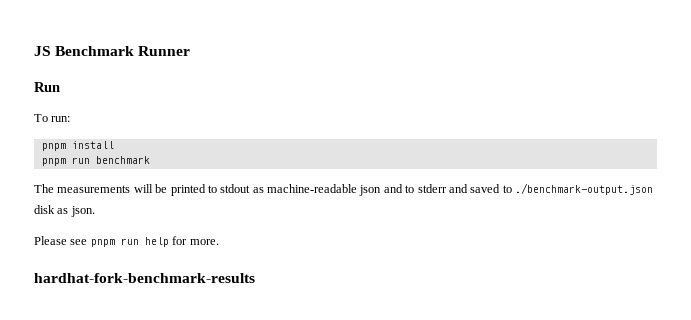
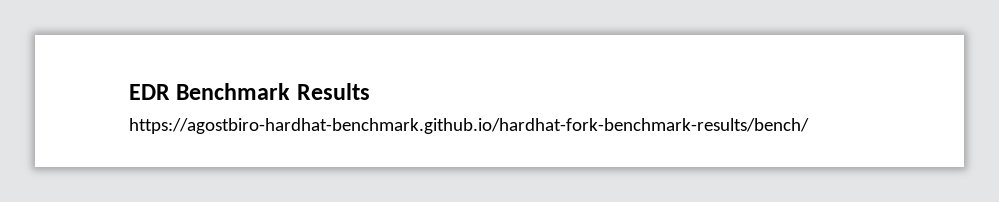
[34,46,191,56] [34,82,60,92] [34,114,71,122] [41,141,114,151] [41,156,150,166] [34,183,653,196] [34,205,95,217] [34,236,219,247] [34,273,255,283] JS Benchmark Runner // Run // To run: // pnpm install // pnpm run benchmark // The measurements will be printed to stdout as machine-readable json and to stderr and saved to ./benchmark-output.json disk as json. // Please see pnpm run help for more. // hardhat-fork-benchmark-results -> [129,83,370,100] [129,118,809,134] EDR Benchmark Results // https://agostbiro-hardhat-benchmark.github.io/hardhat-fork-benchmark-results/bench/

